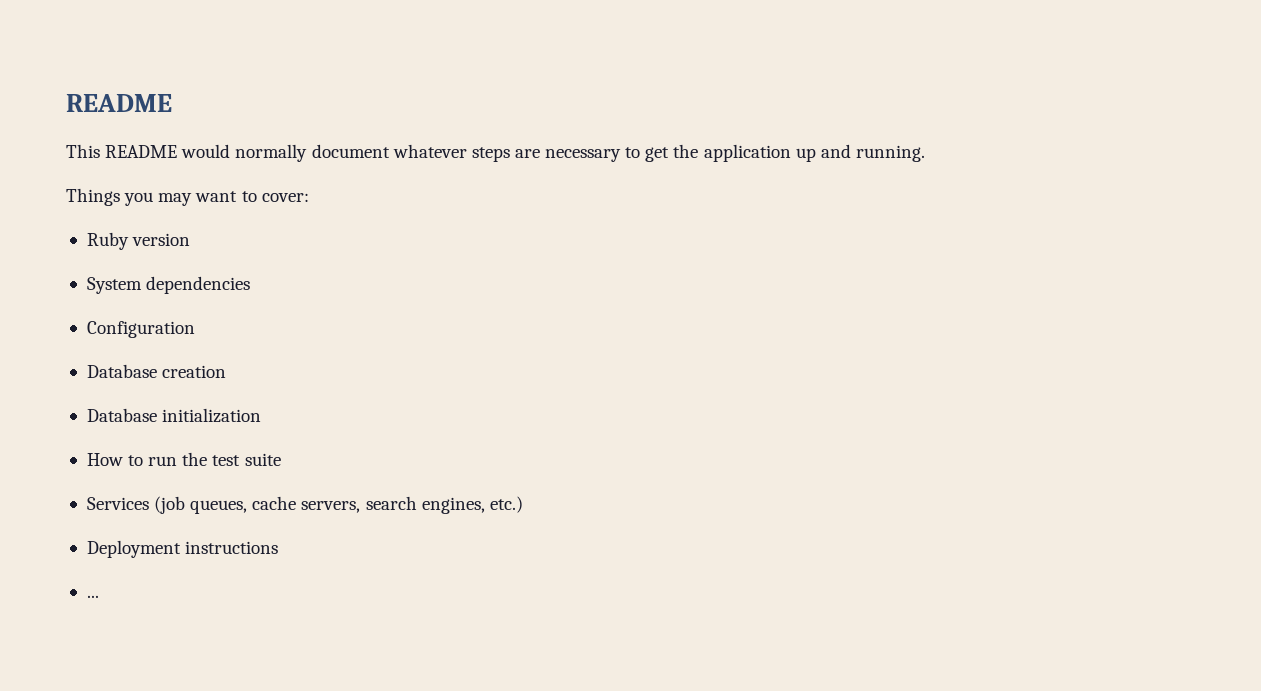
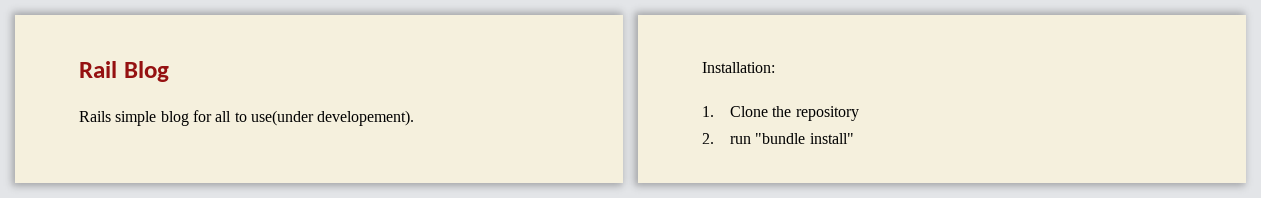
[66,94,172,112] [66,144,925,162] [66,188,309,206] [86,232,191,250] [86,276,251,294] [86,321,195,338] [86,364,227,378] [86,408,262,423] [86,452,281,466] [86,496,523,514] [86,540,279,558] [86,595,99,598] README // This README would normally document whatever steps are necessary to get the application up and running. // Things you may want to cover: // Ruby version // System dependencies // Configuration // Database creation // Database initialization // How to run the test suite // Services (job queues, cache servers, search engines, etc.) // Deployment instructions // ... -> [79,61,169,82] [79,110,415,126] [702,62,775,73] [702,106,859,121] [702,133,854,144] Rail Blog // Rails simple blog for all to use(under developement). // Installation: // 1. Clone the repository // 2. run "bundle install"

